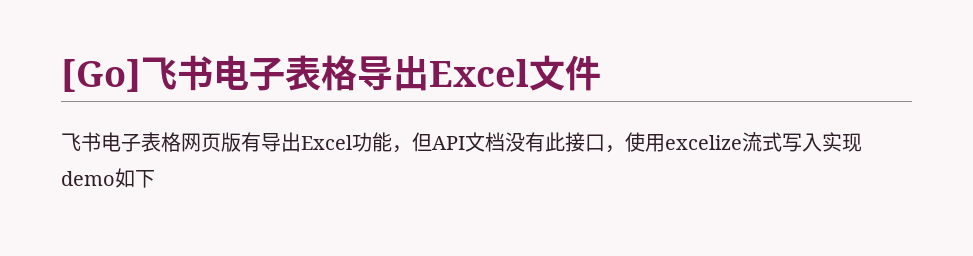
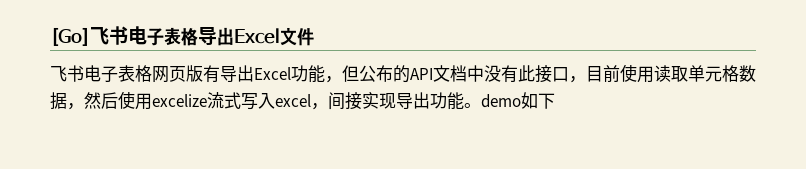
(432, 142) none -> [359,65,410,83] 公布的
(505, 142) none -> [467,65,484,82] 中
[625,132,862,152] 使用excelize流式写入实现 -> [586,64,756,83] [50,91,481,110] 目前使用读取单元格数据，然后使用excelize流式写入excel，间接实现导出功能。

